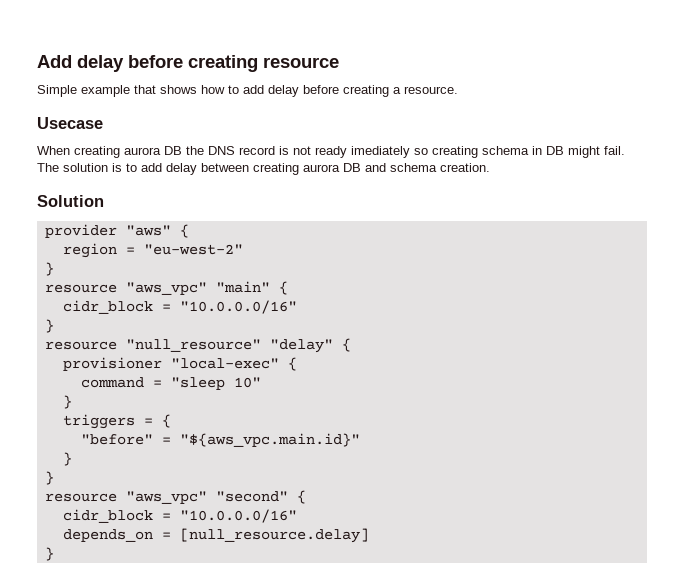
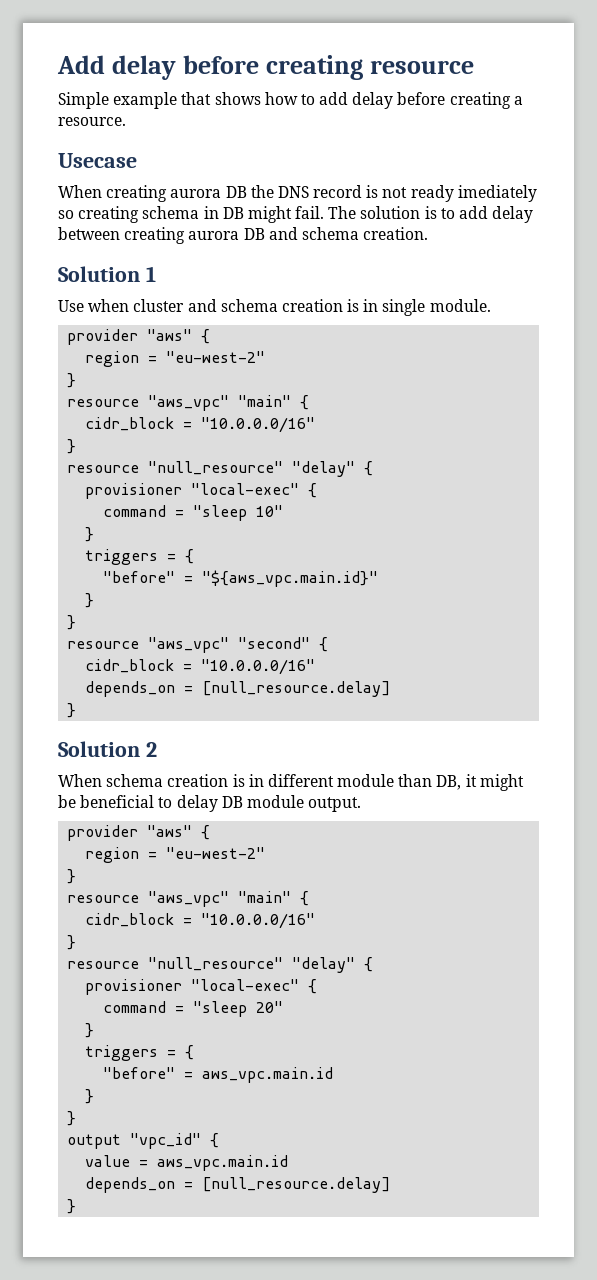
(104, 201) none -> [145,266,156,282] [58,299,491,316] 1 // Use when cluster and schema creation is in single module.
(54, 554) none -> [58,741,157,757] [58,774,524,791] [58,795,362,812] [67,825,211,841] [85,847,266,863] [67,869,77,884] [67,891,310,907] [85,913,316,929] [67,935,77,950] [67,957,374,973] [85,979,318,995] [103,1001,284,1017] [85,1023,95,1038] [85,1045,195,1061] [103,1067,334,1083] [85,1089,95,1104] [67,1111,77,1126] [67,1133,220,1149] [85,1155,289,1171] [85,1177,391,1193] [67,1199,77,1214] // Solution 2 // When schema creation is in different module than DB, it might be beneficial to delay DB module output. // provider "aws" { // region = "eu-west-2" // } // resource "aws_vpc" "main" { // cidr_block = "10.0.0.0/16" // } // resource "null_resource" "delay" { // provisioner "local-exec" { // command = "sleep 20" // } // triggers = { // "before" = aws_vpc.main.id // } // } // output "vpc_id" { // value = aws_vpc.main.id // depends_on = [null_resource.delay] // }

